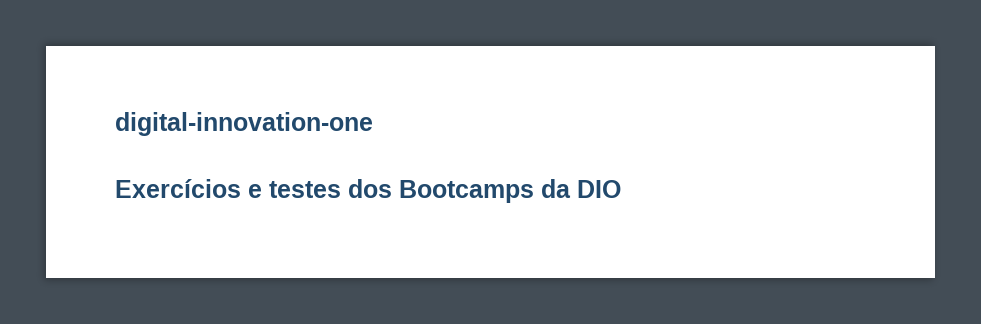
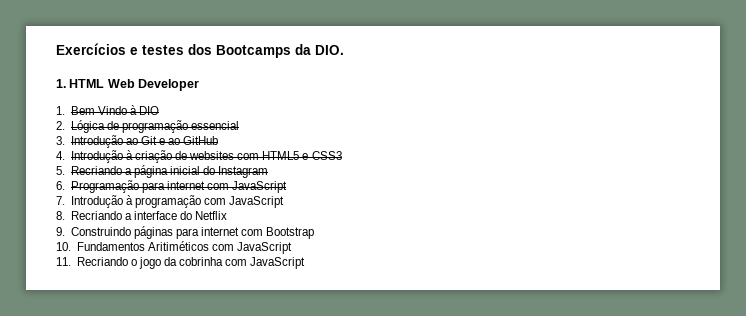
[115,112,373,136] digital-innovation-one // -> (56, 49) none
[577,180,621,198] DIO -> [315,45,344,55] [56,79,200,91] [56,105,160,115] [56,120,240,133] [56,135,219,148] [56,150,342,163] [56,165,269,178] [56,180,288,193] [56,195,285,208] [56,211,228,220] [56,226,315,239] [56,241,293,254] [56,257,306,269] DIO. // 1. HTML Web Developer // 1. Bem Vindo à DIO // 2. Lógica de programação essencial // 3. Introdução ao Git e ao GitHub // 4. Introdução à criação de websites com HTML5 e CSS3 // 5. Recriando a página inicial do Instagram // 6. Programação para internet com JavaScript // 7. Introdução à programação com JavaScript // 8. Recriando a interface do Netflix // 9. Construindo páginas para internet com Bootstrap // 10. Fundamentos Aritiméticos com JavaScript // 11. Recriando o jogo da cobrinha com JavaScript

